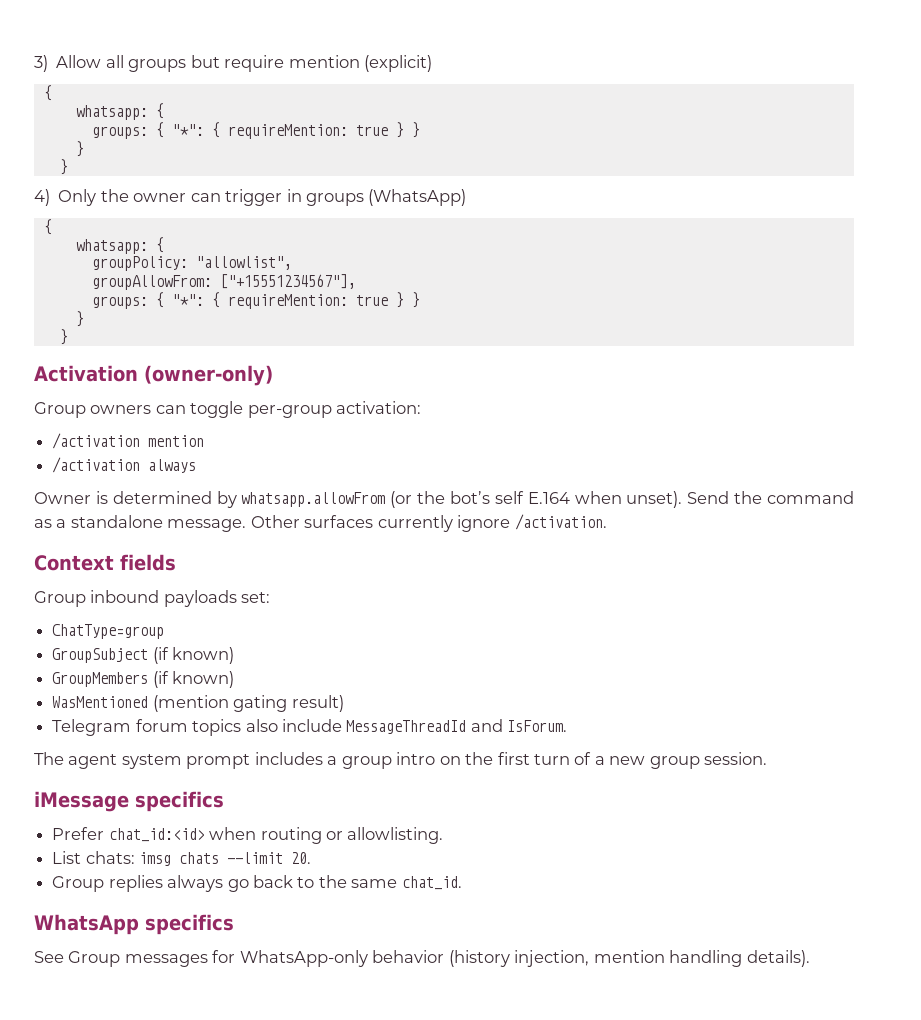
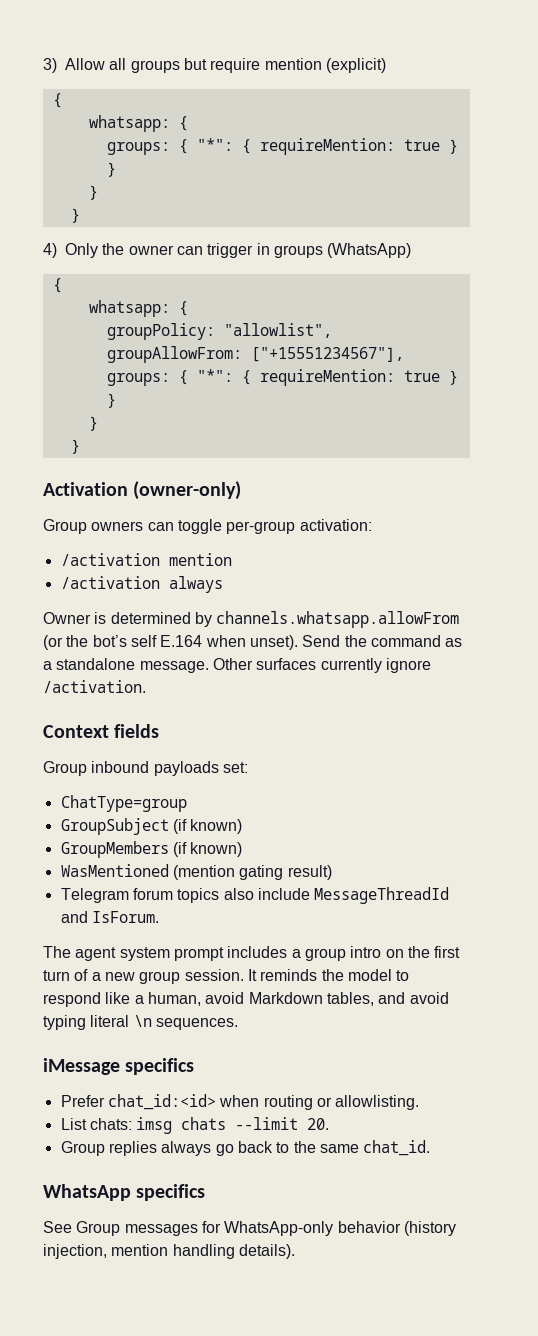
[241,492,386,507] whatsapp.allowFrom -> [216,611,460,628] channels.whatsapp.allowFrom
(768, 758) none -> [247,969,410,981] [43,992,449,1007] [43,1015,238,1030] It reminds the model to respond like a human, avoid Markdown tables, and avoid typing literal \n sequences.

